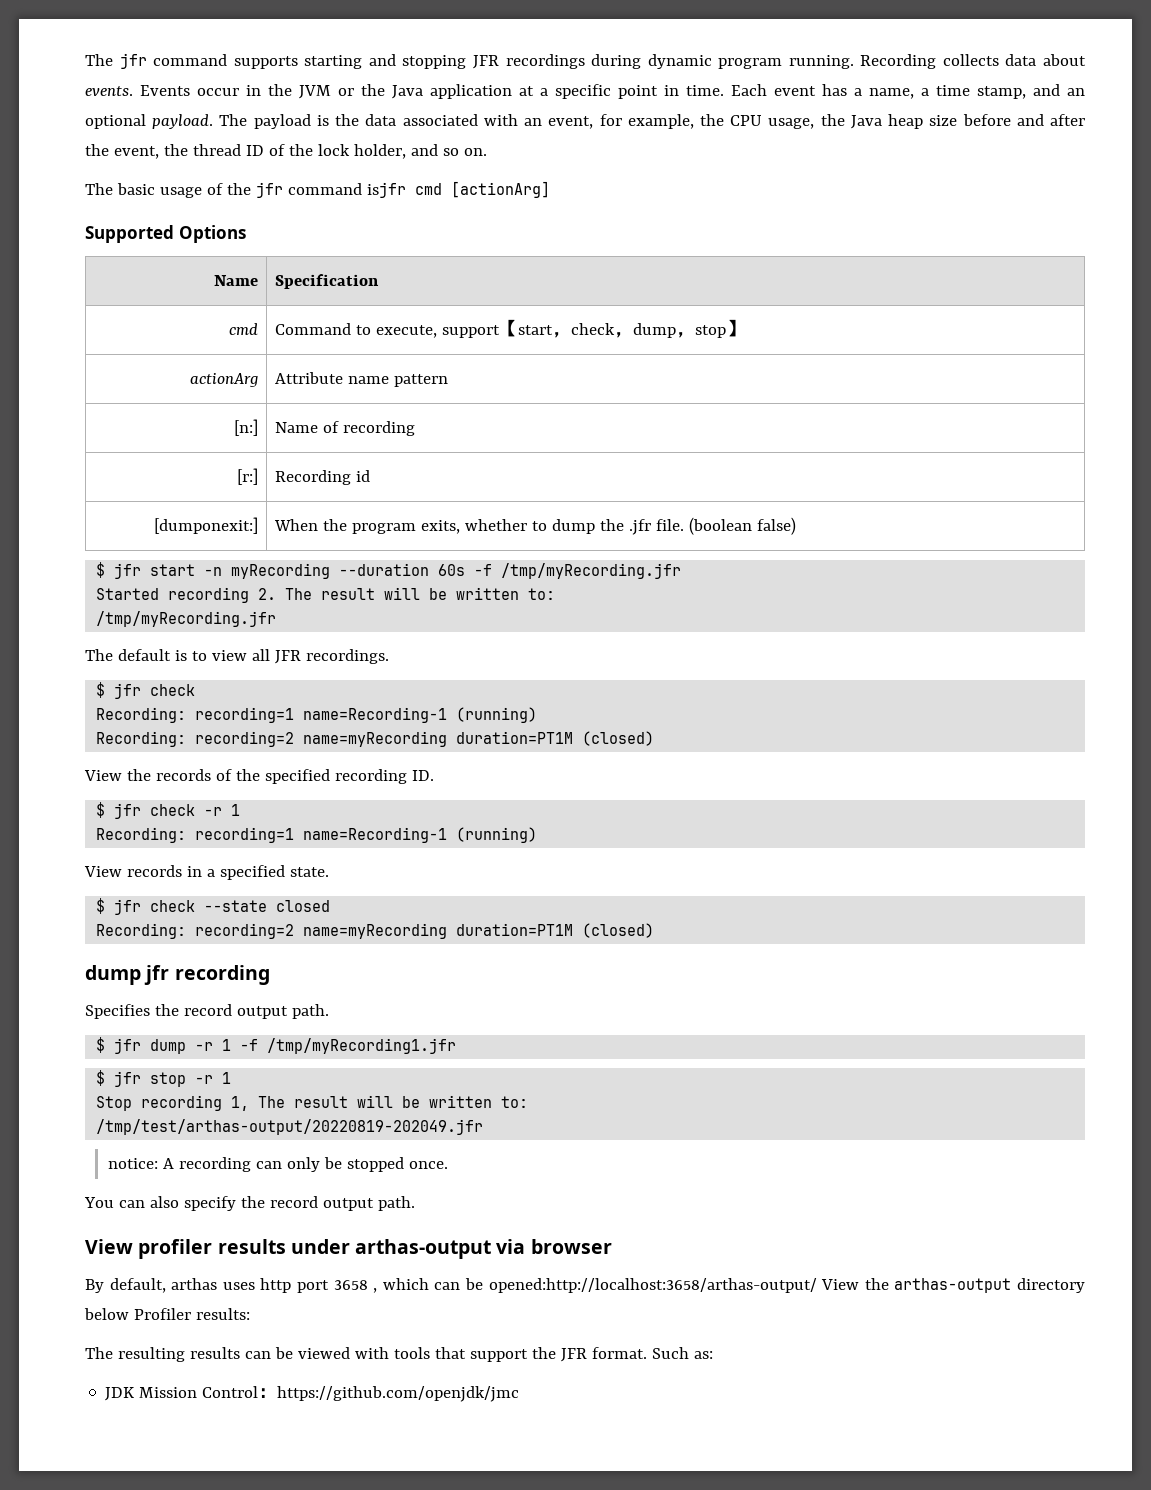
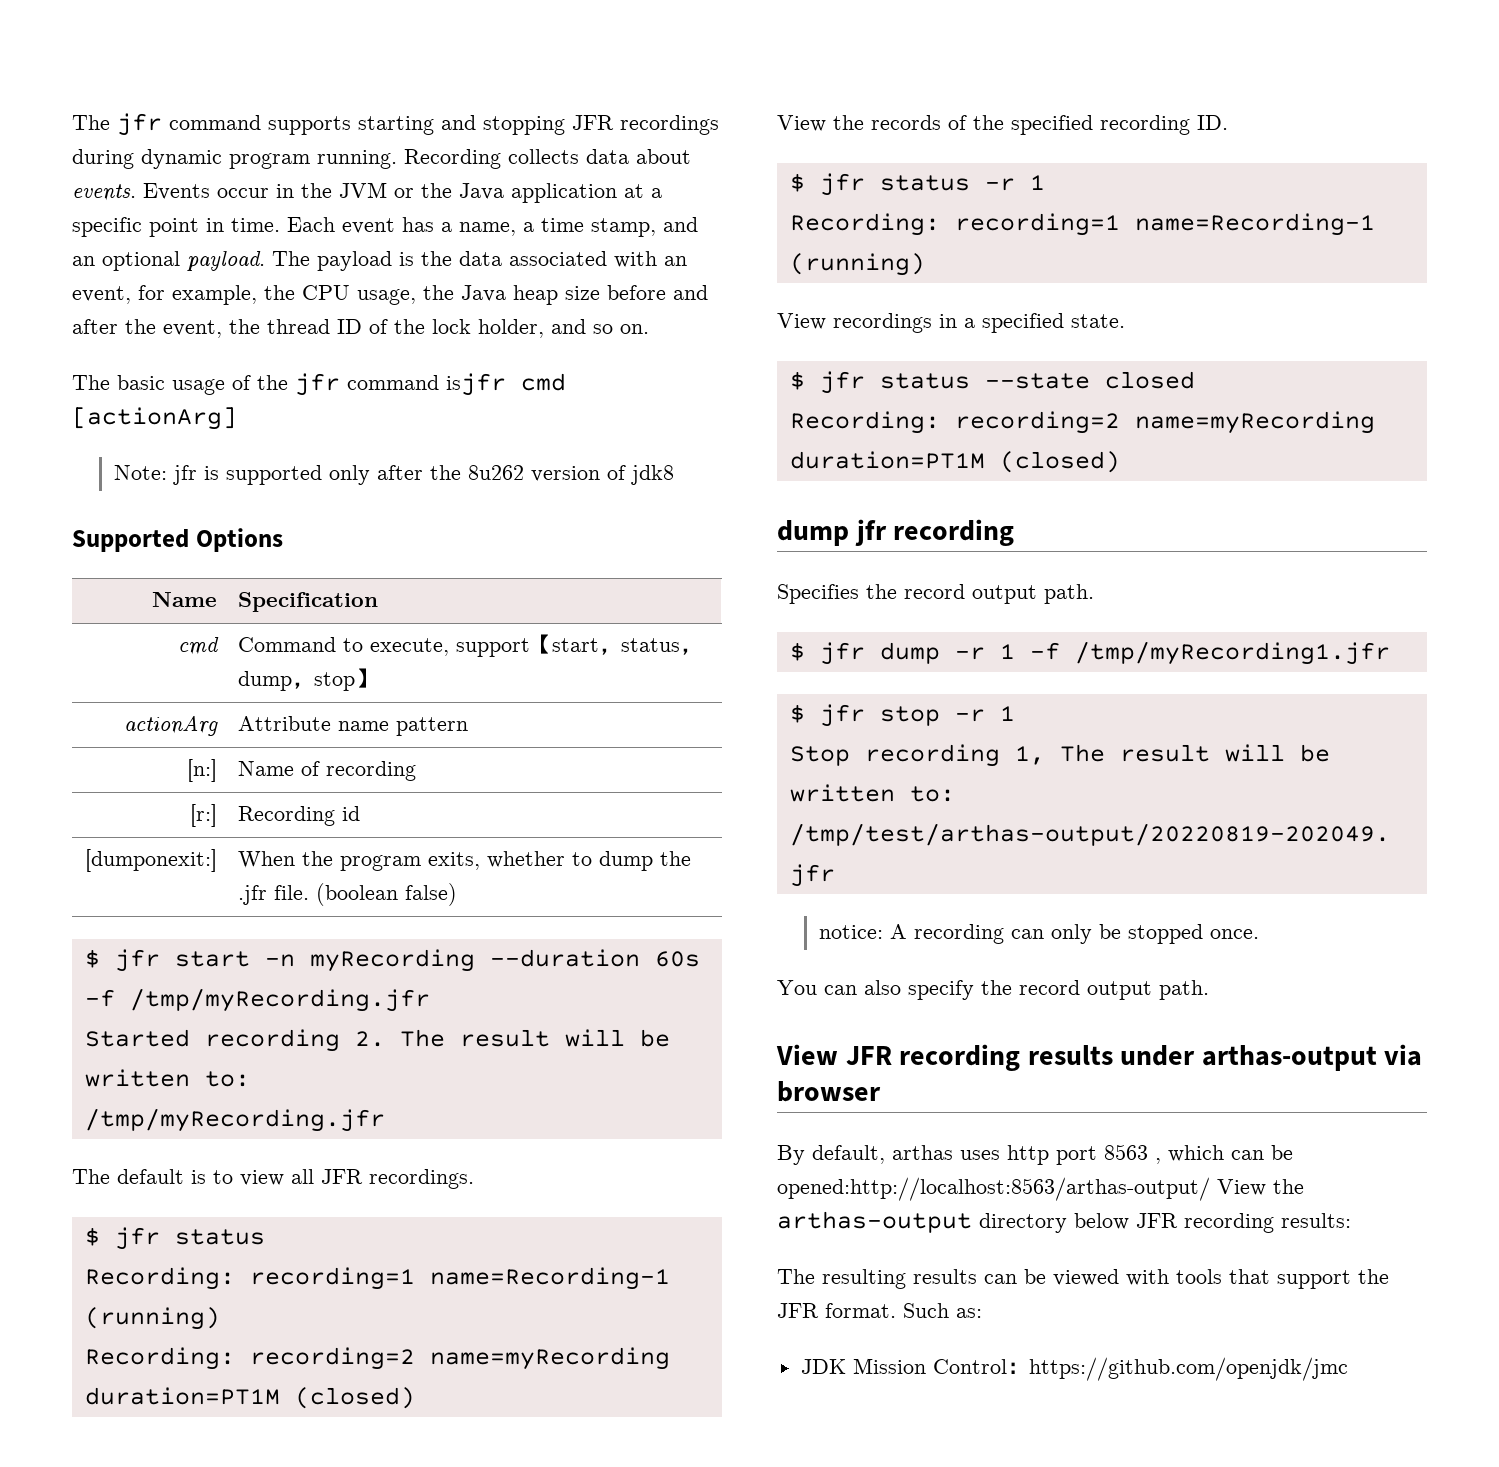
(550, 189) none -> [114,465,675,485] // Note: jfr is supported only after the 8u262 version of jdk8
[571,323,616,335] check -> [621,638,681,652] status
[150,684,196,696] check -> [174,1229,265,1245] status
[150,804,196,816] check -> [879,175,970,191] status
[126,865,182,877] records -> [833,313,932,333] recordings
[150,900,196,912] check -> [879,373,970,389] status
[138,1239,213,1259] profiler -> [845,1044,1021,1071] JFR recording
[333,1280,368,1290] 3658 -> [1104,1144,1148,1160] 8563
[488,1278,817,1293] opened:http://localhost:3658/arthas-output/ -> [777,1177,1210,1201] opened:http://localhost:8563/arthas-output/
[133,1308,191,1320] Profiler -> [1136,1213,1274,1233] JFR recording

